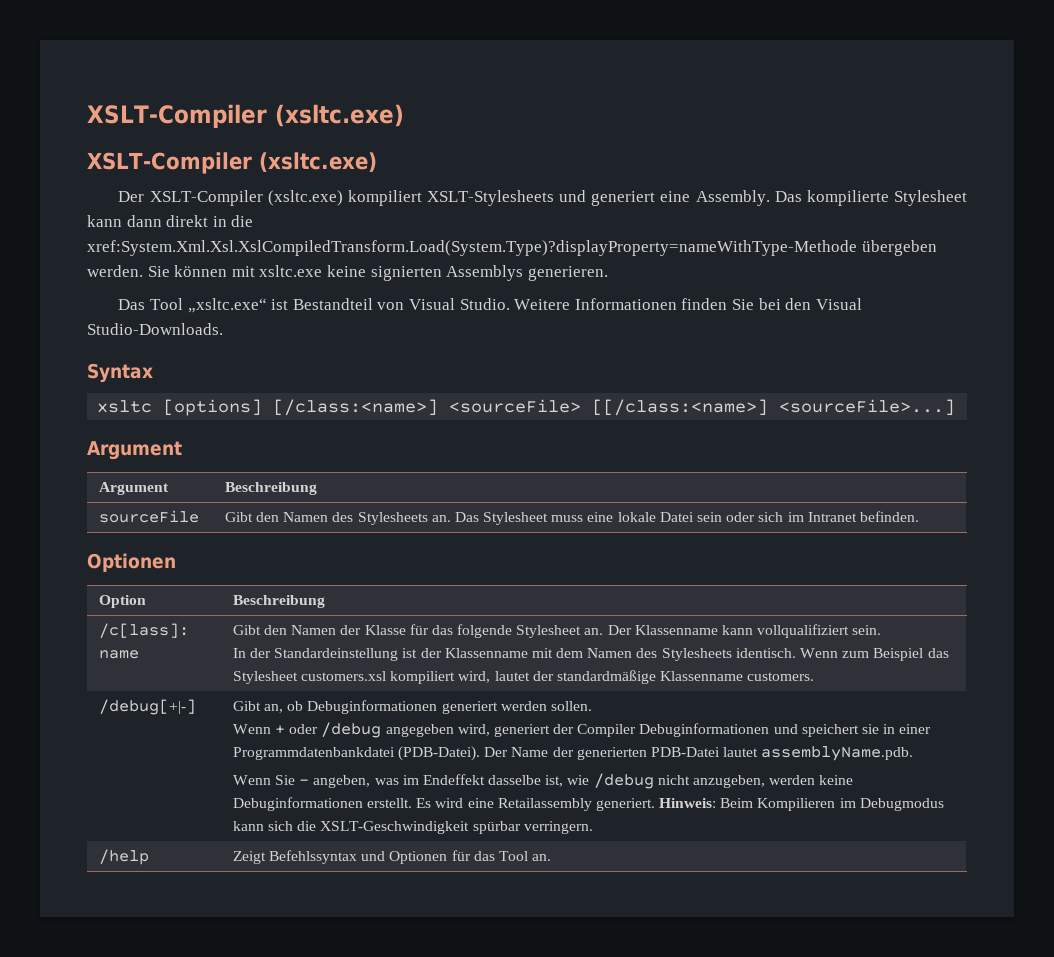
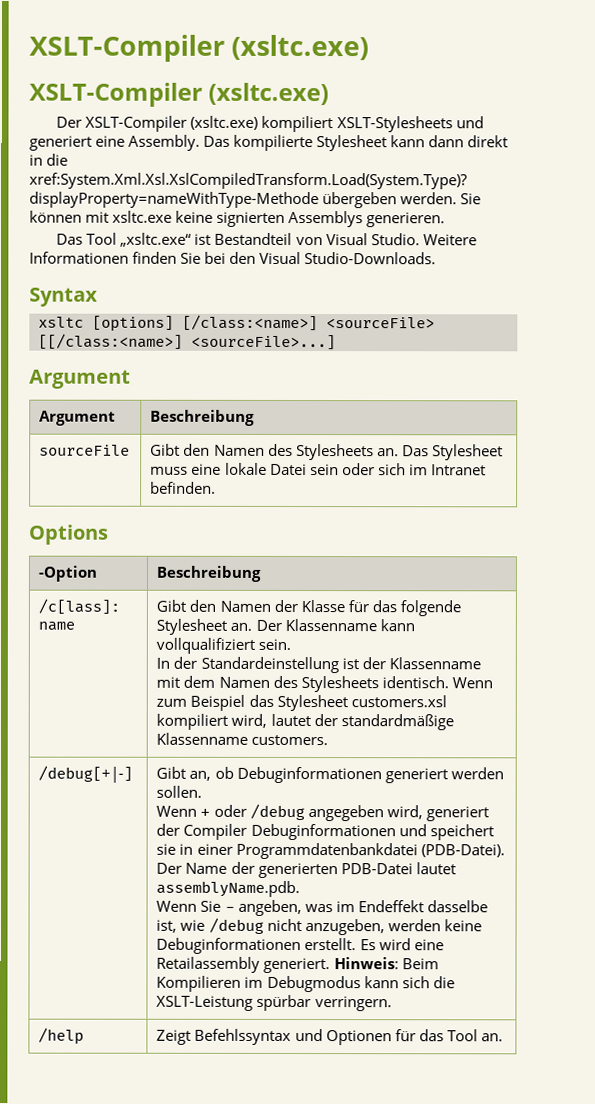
[87,553,176,572] [98,595,146,608] Optionen // Option -> [29,524,109,545] [38,565,98,582] Options // -Option
[320,821,470,834] XSLT-Geschwindigkeit -> [156,995,254,1011] XSLT-Leistung

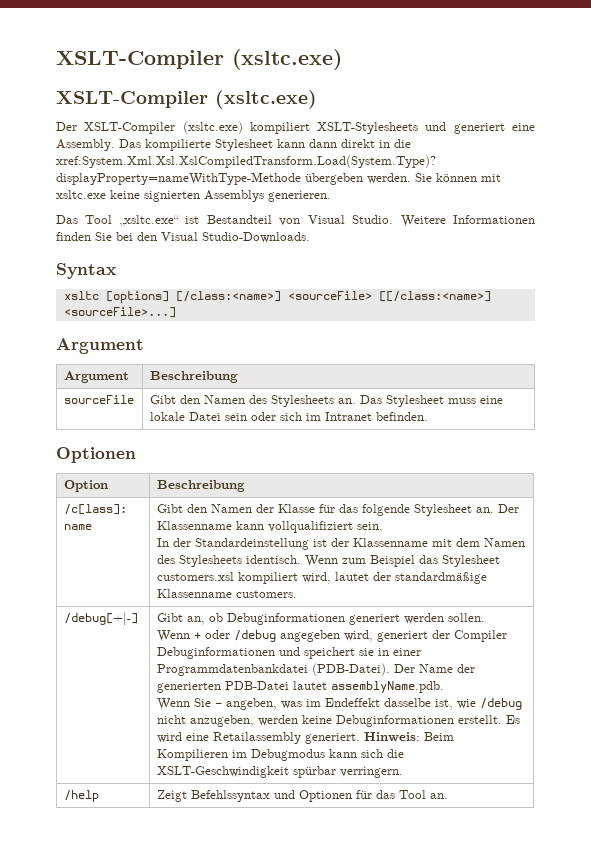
[29,524,109,545] [38,565,98,582] Options // -Option -> [56,447,136,463] [63,480,108,492] Optionen // Option
[156,995,254,1011] XSLT-Leistung -> [156,766,289,778] XSLT-Geschwindigkeit

